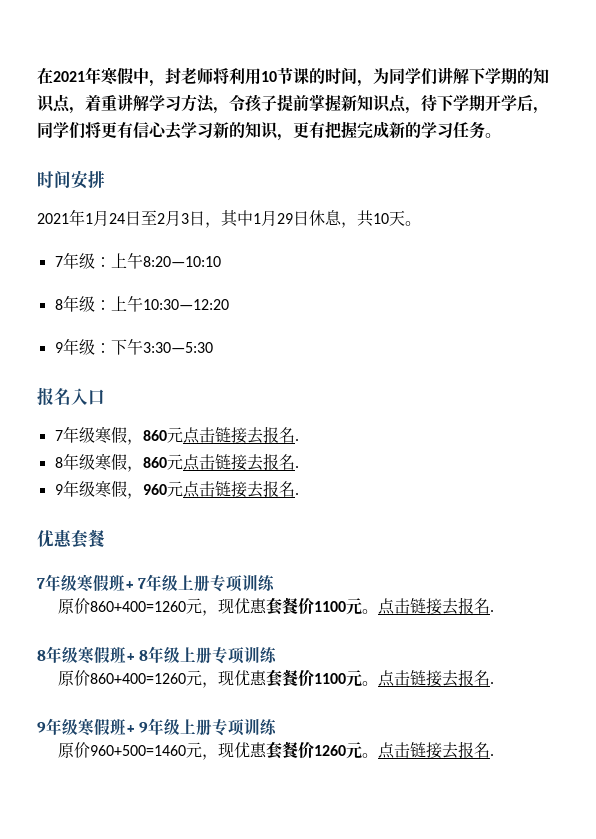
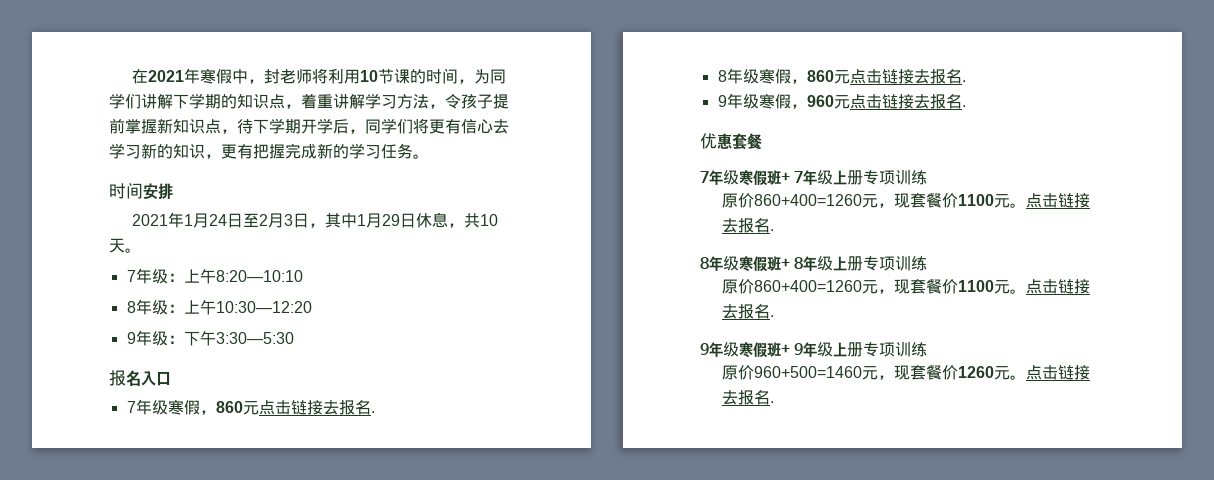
[233,598,267,614] 优惠 -> (910, 200) none
[233,670,267,686] 优惠 -> (910, 286) none
[233,742,267,758] 优惠 -> (910, 372) none

